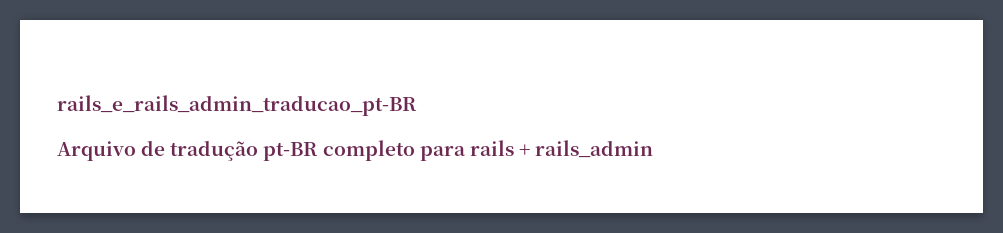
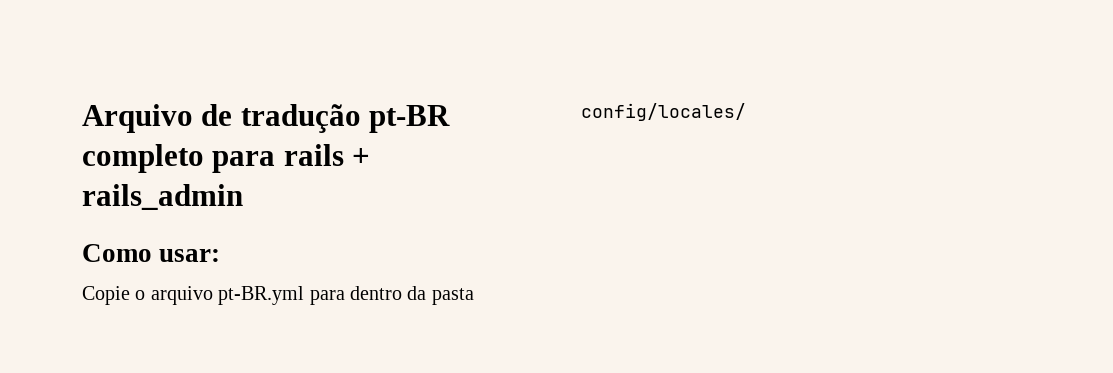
[57,95,417,116] rails_e_rails_admin_traducao_pt-BR // -> (82, 118) none
(654, 149) none -> [82,244,221,262] [82,286,474,305] [581,103,746,121] // Como usar: // Copie o arquivo pt-BR.yml para dentro da pasta config/locales/

